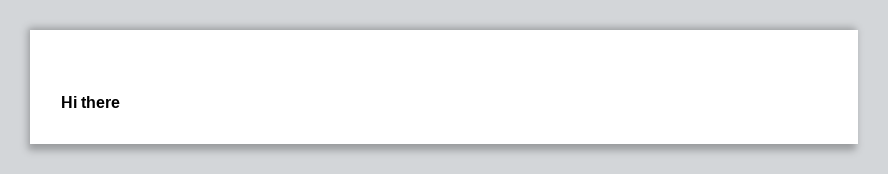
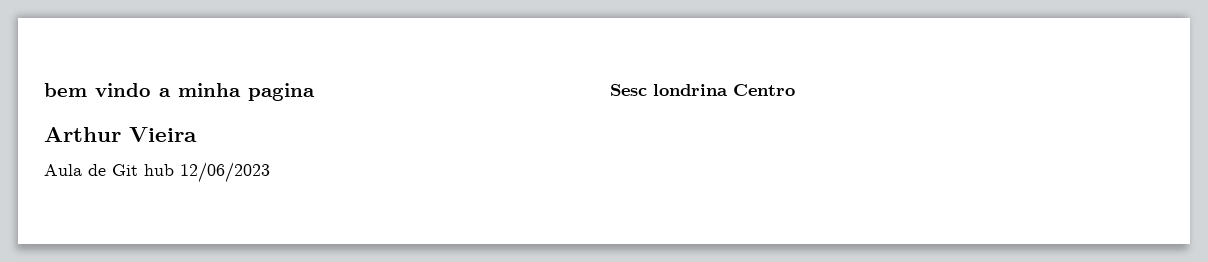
[61,96,121,108] Hi there -> [44,83,315,101] [44,127,197,142] [44,162,270,183] [610,84,795,96] bem vindo a minha pagina // Arthur Vieira // Aula de Git hub 12/06/2023 // Sesc londrina Centro

